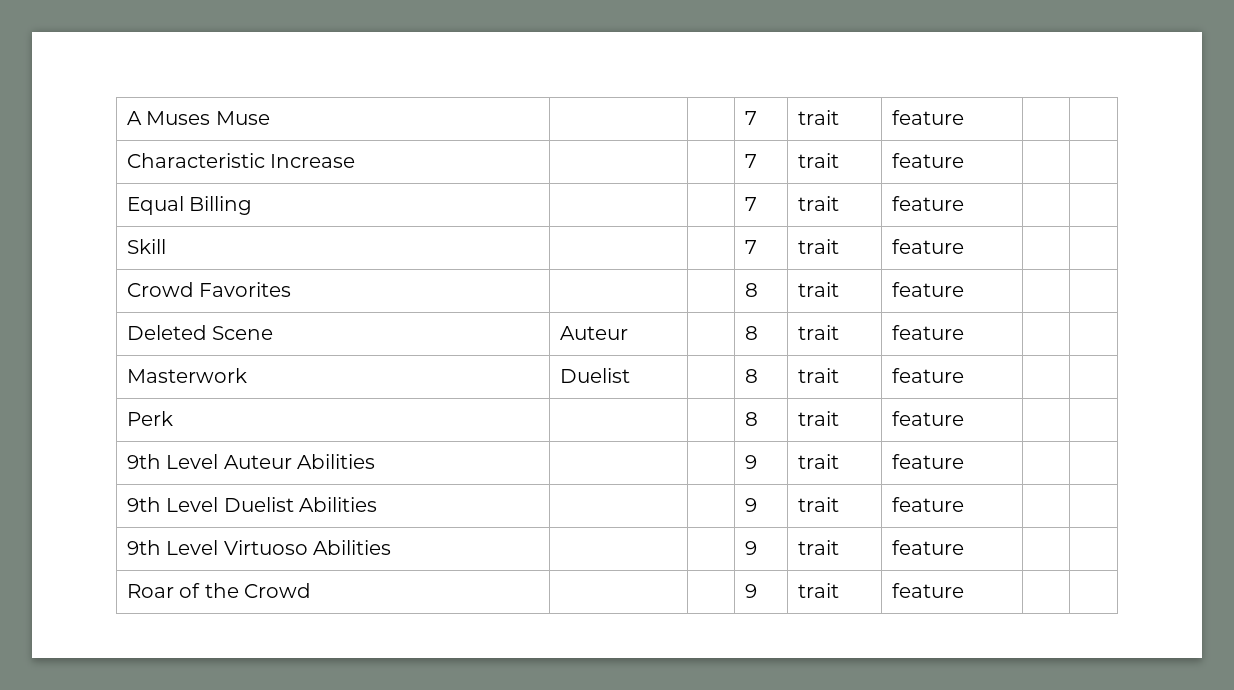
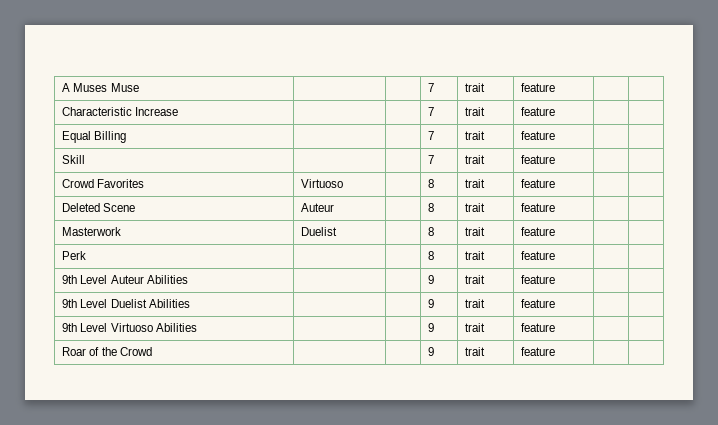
(292, 289) none -> [301,179,344,188] Virtuoso

